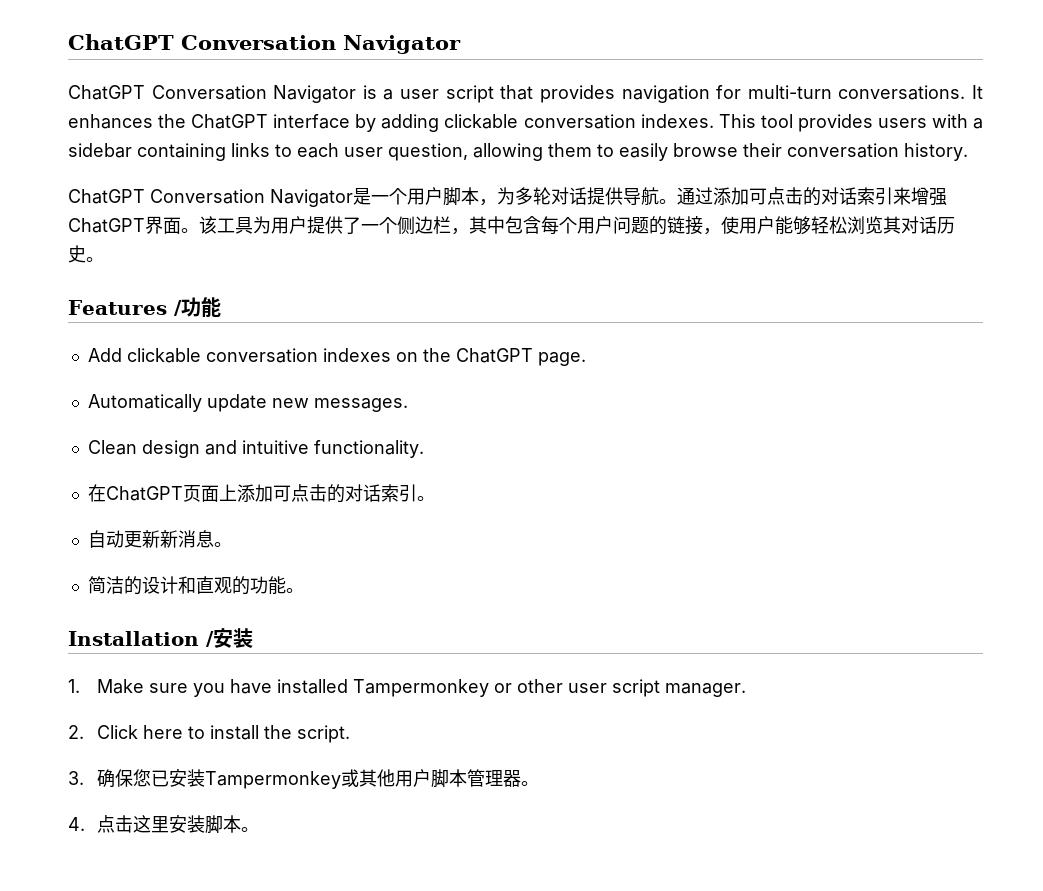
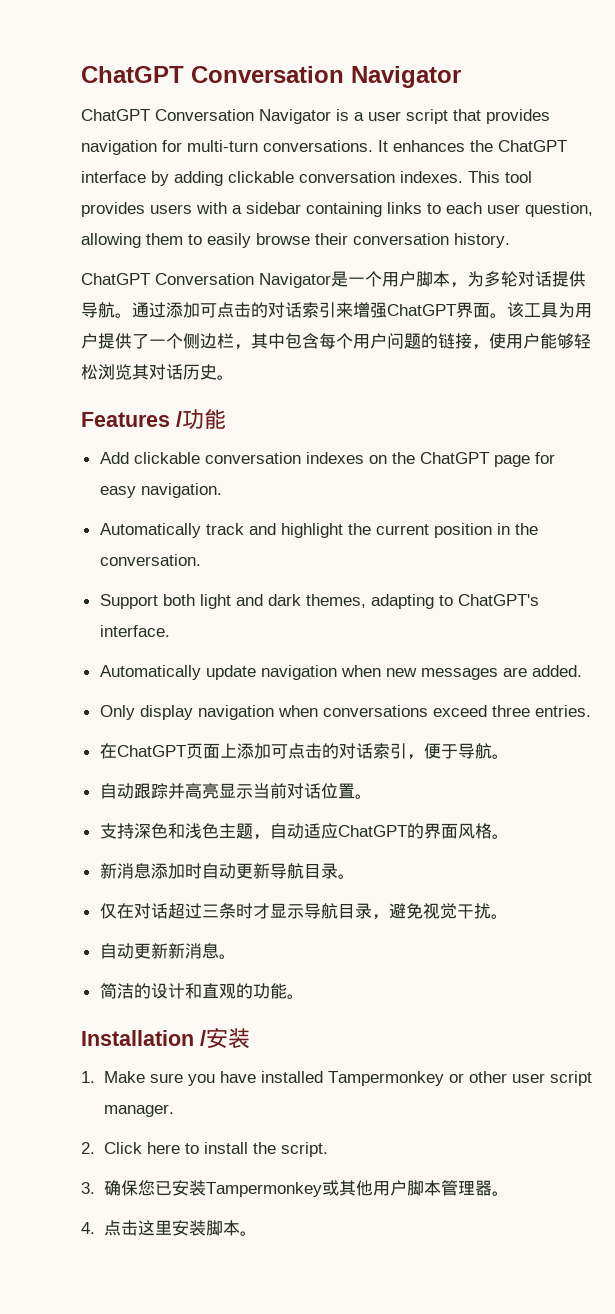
[537,352,586,366] [87,394,408,412] [87,440,424,458] page. // Automatically update new messages. // Clean design and intuitive functionality. -> [493,452,555,467] [99,483,222,498] [99,523,538,538] [99,554,201,566] [99,594,539,609] [99,625,170,637] [99,665,582,680] [99,705,591,720] page for easy navigation. // Automatically track and highlight the current position in the conversation. // Support both light and dark themes, adapting to ChatGPT's interface. // Automatically update navigation when new messages are added. // Only display navigation when conversations exceed three entries.
(417, 493) none -> [406,743,509,760] [99,783,372,799] [99,823,509,840] [99,863,355,879] [99,903,491,920] ，便于导航。 // 自动跟踪并高亮显示当前对话位置。 // 支持深色和浅色主题，自动适应ChatGPT的界面风格。 // 新消息添加时自动更新导航目录。 // 仅在对话超过三条时才显示导航目录，避免视觉干扰

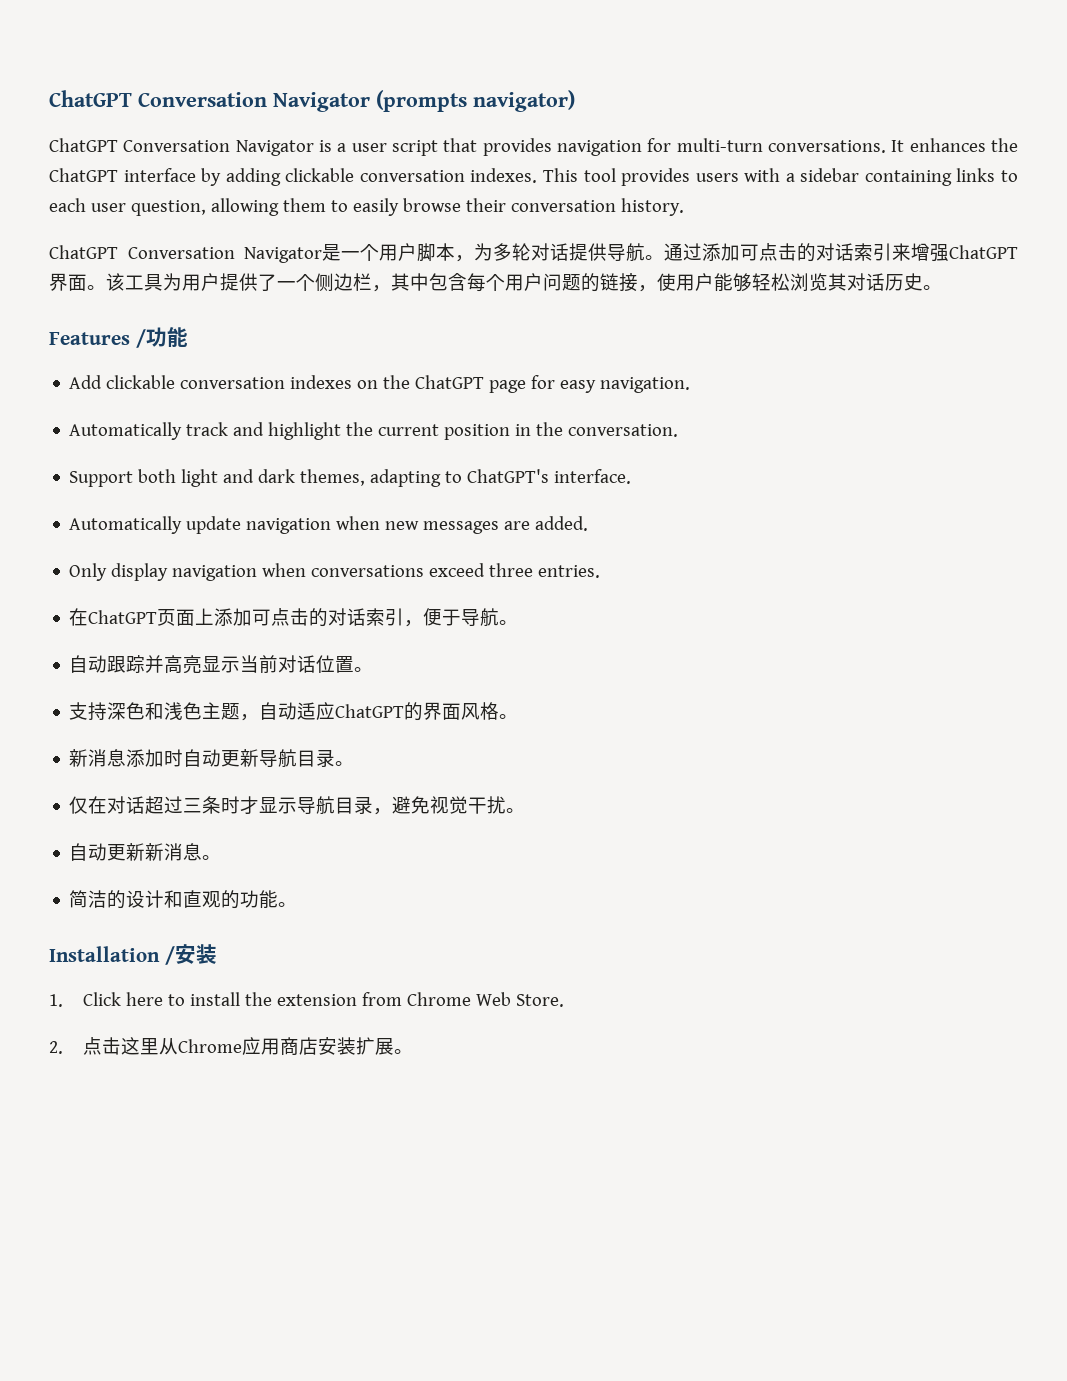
[81,66,461,88] ChatGPT Conversation Navigator -> [49,90,575,112] ChatGPT Conversation Navigator (prompts navigator)
[103,1071,592,1086] [103,1104,174,1117] [81,1142,95,1154] Make sure you have installed Tampermonkey or other user script manager. // 2. -> (63, 1000) none
[280,1142,328,1157] [81,1180,509,1197] [81,1220,240,1236] script. // 3.确保您已安装Tampermonkey或其他用户脚本管理器。 // 4.点击这里安装脚本 -> [276,992,564,1007] [49,1037,394,1055] extension from Chrome Web Store. // 2.点击这里从Chrome应用商店安装扩展

